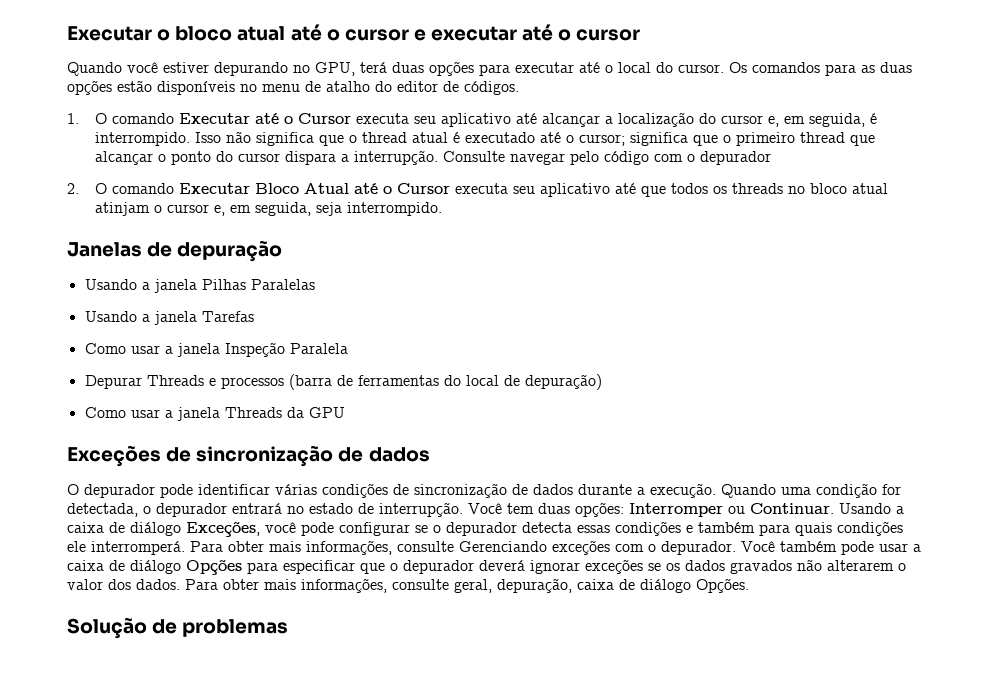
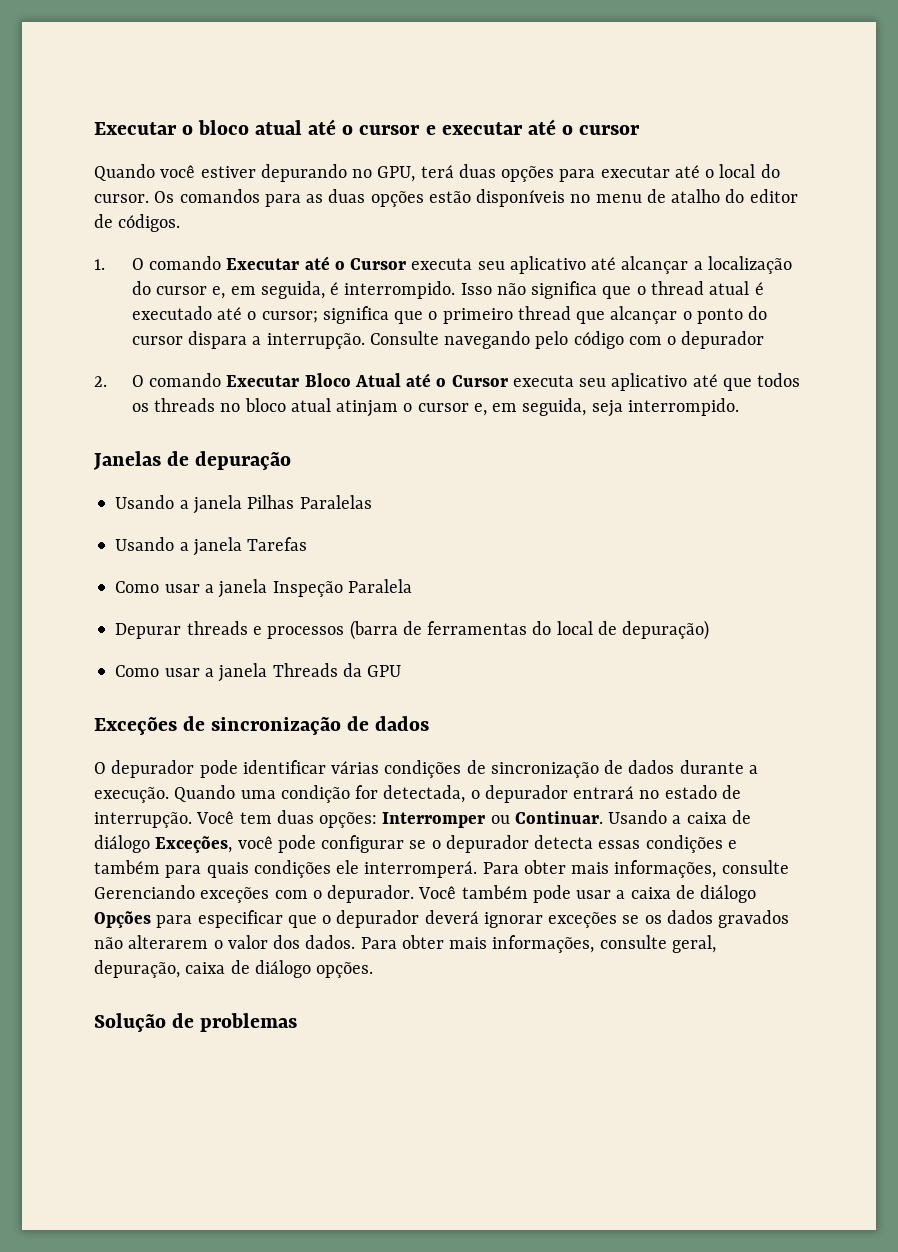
[510,153,566,165] navegar -> [444,331,531,349] navegando
[146,375,204,386] Threads -> [186,621,248,635] threads
[696,578,749,593] Opções. -> [316,962,374,978] opções.

